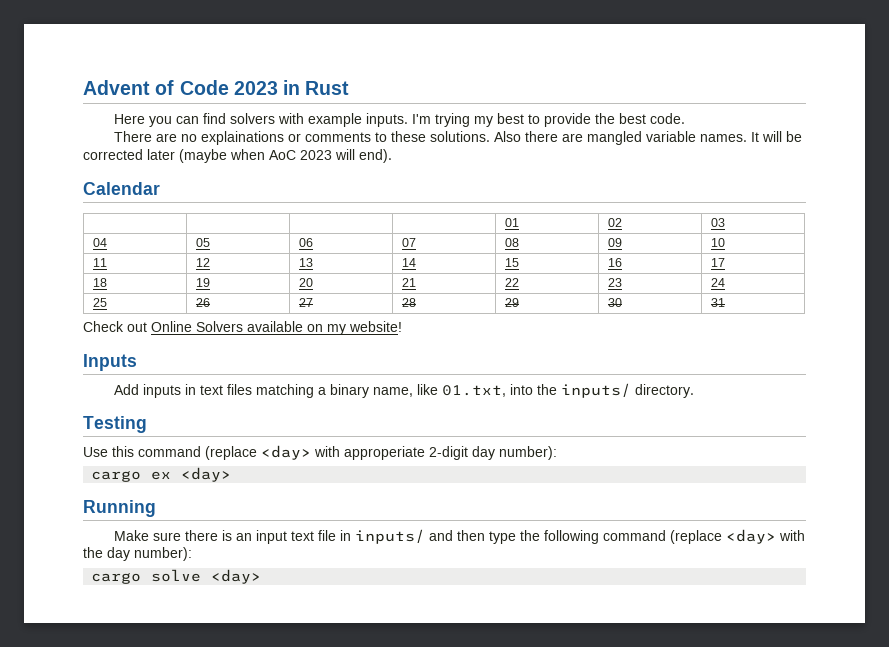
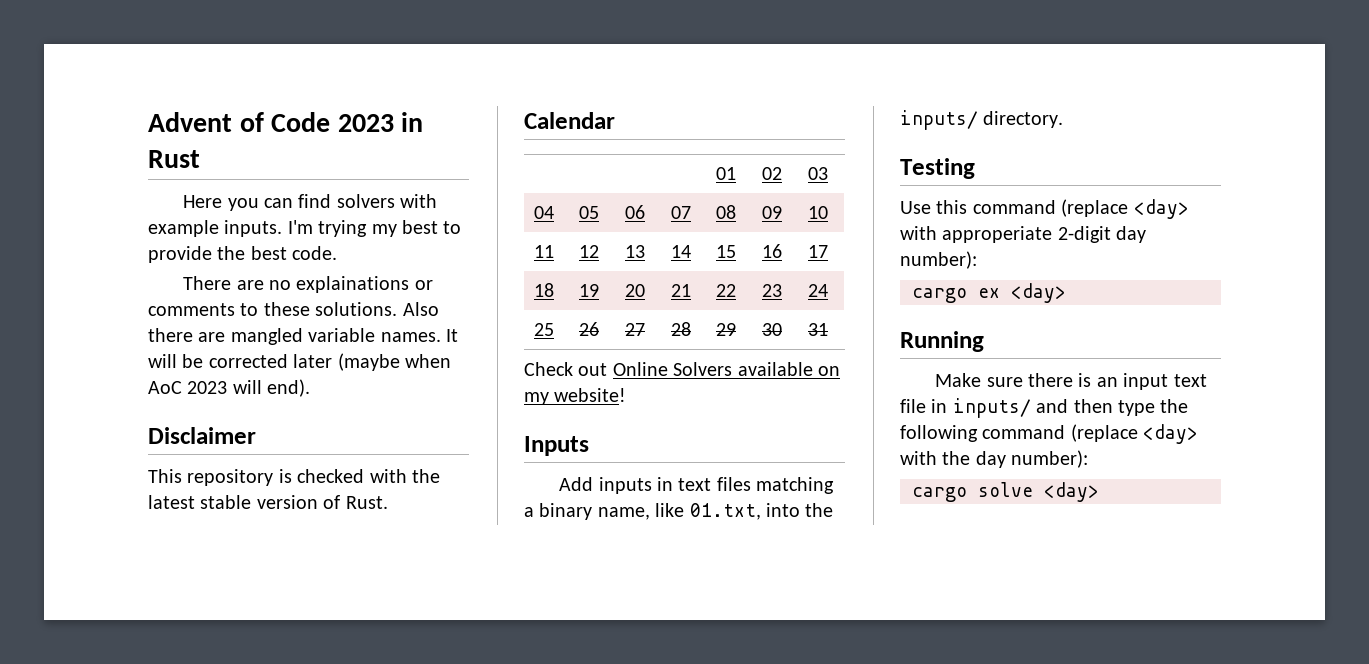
(392, 156) none -> [148,427,256,444] [148,469,440,486] [148,495,388,509] // Disclaimer // This repository is checked with the latest stable version of Rust.

